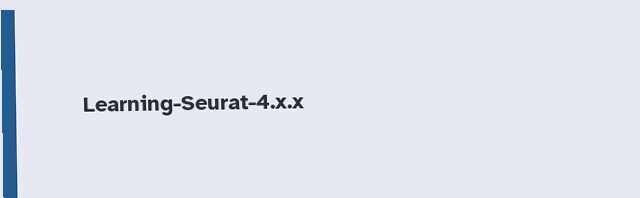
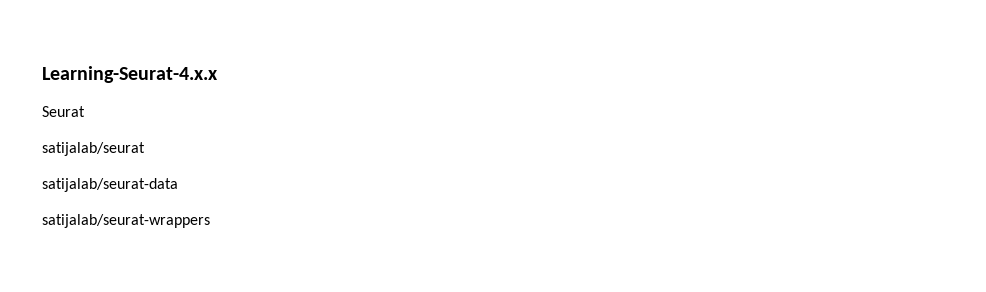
(305, 104) none -> [42,106,85,117] [42,142,145,156] [42,178,178,192] [42,214,210,228] // Seurat // satijalab/seurat // satijalab/seurat-data // satijalab/seurat-wrappers

